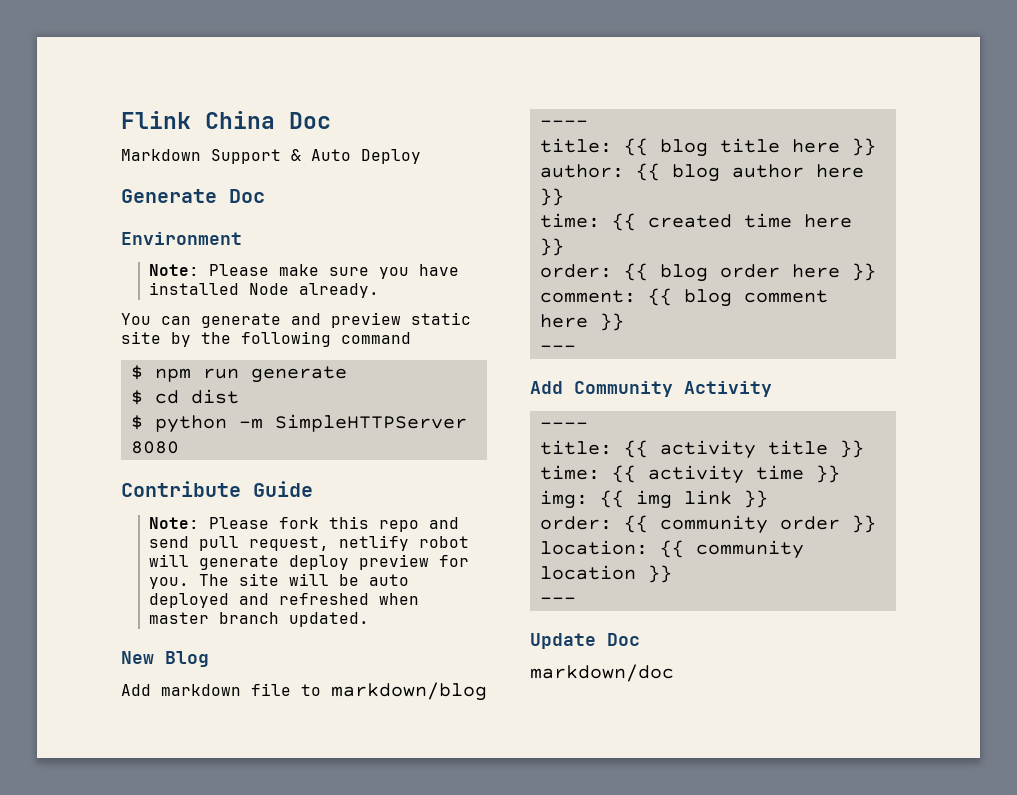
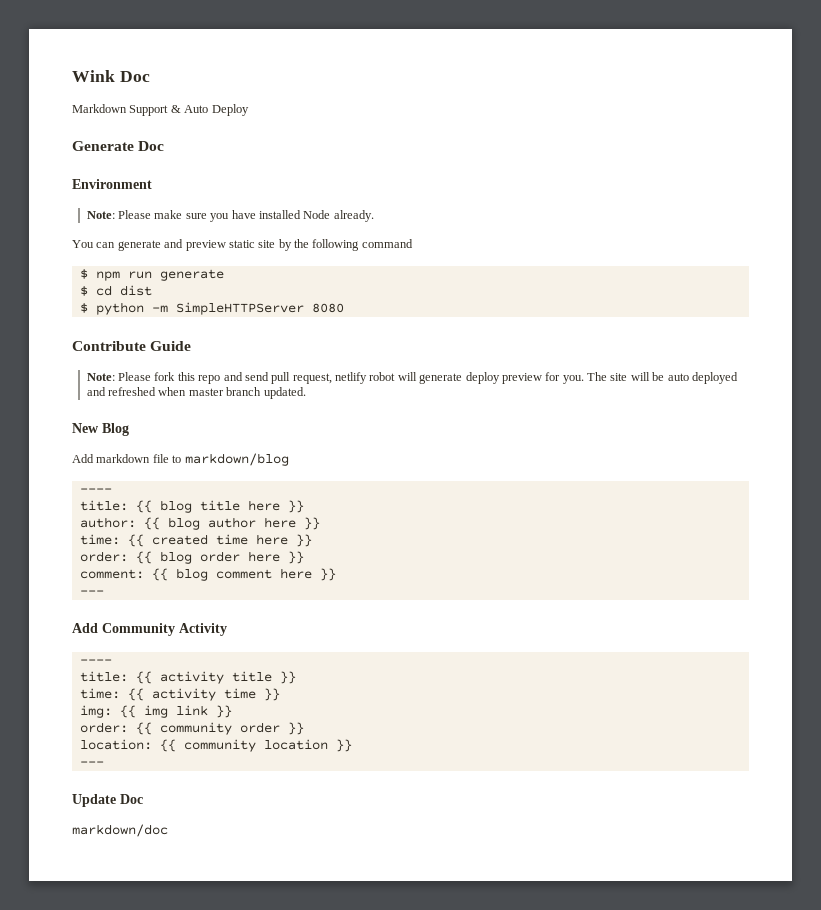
[121,111,275,129] Flink China -> [72,70,115,82] Wink

